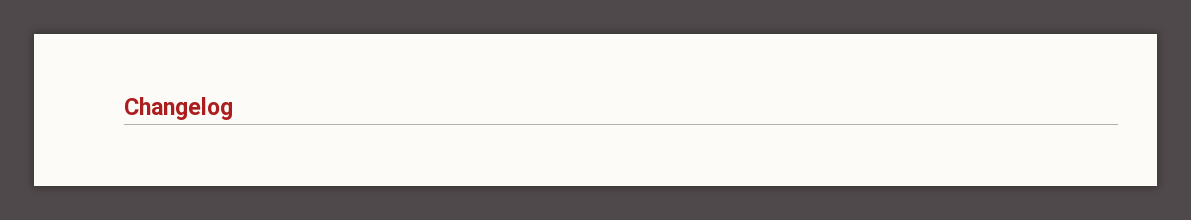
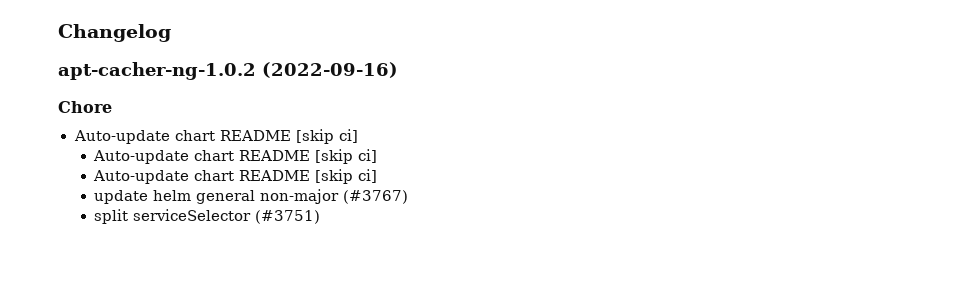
(233, 108) none -> [58,62,398,80] [58,101,112,113] [73,129,358,144] [93,149,378,164] [93,169,378,184] [94,189,409,204] [94,209,321,224] // apt-cacher-ng-1.0.2 (2022-09-16) // Chore // Auto-update chart README [skip ci] // Auto-update chart README [skip ci] // Auto-update chart README [skip ci] // update helm general non-major (#3767) // split serviceSelector (#3751)

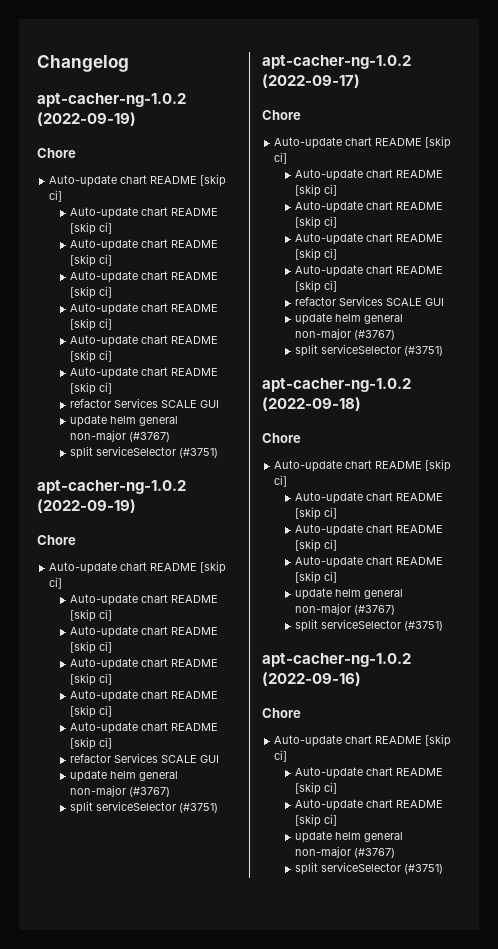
(171, 33) none -> [37,93,186,107] [37,112,136,126] [37,148,76,158] [49,174,227,187] [49,190,63,202] [69,207,218,219] [69,222,112,235] [69,239,218,251] [69,254,112,267] [69,271,218,283] [69,286,112,299] [69,303,218,315] [69,318,112,331] [69,335,218,347] [69,350,112,363] [69,367,218,379] [69,382,112,395] [69,398,219,408] [69,415,178,427] [69,430,170,442] [69,446,218,459] [37,480,186,494] [37,499,136,513] [37,535,76,545] [49,561,227,574] [49,577,63,589] [69,594,218,606] [69,609,112,622] [69,626,218,638] [69,641,112,654] [69,658,218,670] [69,673,112,686] [69,690,218,702] [69,705,112,718] [69,722,218,734] [69,737,112,750] [69,753,219,763] [69,770,178,782] [69,785,170,797] [69,801,218,814] [262,55,411,69] [262,74,360,88] [262,110,301,120] [274,136,452,149] [274,152,288,164] [294,169,443,181] [294,184,337,197] [294,201,443,213] [294,216,337,229] [294,233,443,245] [294,248,337,261] [294,265,443,277] [294,280,337,293] [294,296,444,306] [294,313,403,325] [294,328,395,340] [294,344,443,357] [262,378,411,392] [262,397,361,411] [262,433,301,443] [274,459,452,472] [274,475,288,487] [294,492,443,504] [294,507,337,520] [294,524,443,536] [294,539,337,552] [294,556,443,568] [294,571,337,584] [294,588,403,600] [294,603,395,615] [294,619,443,632] // apt-cacher-ng-1.0.2 (2022-09-19) // Chore // Auto-update chart README [skip ci] // Auto-update chart README [skip ci] // Auto-update chart README [skip ci] // Auto-update chart README [skip ci] // Auto-update chart README [skip ci] // Auto-update chart README [skip ci] // Auto-update chart README [skip ci] // refactor Services SCALE GUI // update helm general non-major (#3767) // split serviceSelector (#3751) // apt-cacher-ng-1.0.2 (2022-09-19) // Chore // Auto-update chart README [skip ci] // Auto-update chart README [skip ci] // Auto-update chart README [skip ci] // Auto-update chart README [skip ci] // Auto-update chart README [skip ci] // Auto-update chart README [skip ci] // refactor Services SCALE GUI // update helm general non-major (#3767) // split serviceSelector (#3751) // apt-cacher-ng-1.0.2 (2022-09-17) // Chore // Auto-update chart README [skip ci] // Auto-update chart README [skip ci] // Auto-update chart README [skip ci] // Auto-update chart README [skip ci] // Auto-update chart README [skip ci] // refactor Services SCALE GUI // update helm general non-major (#3767) // split serviceSelector (#3751) // apt-cacher-ng-1.0.2 (2022-09-18) // Chore // Auto-update chart README [skip ci] // Auto-update chart README [skip ci] // Auto-update chart README [skip ci] // Auto-update chart README [skip ci] // update helm general non-major (#3767) // split serviceSelector (#3751)

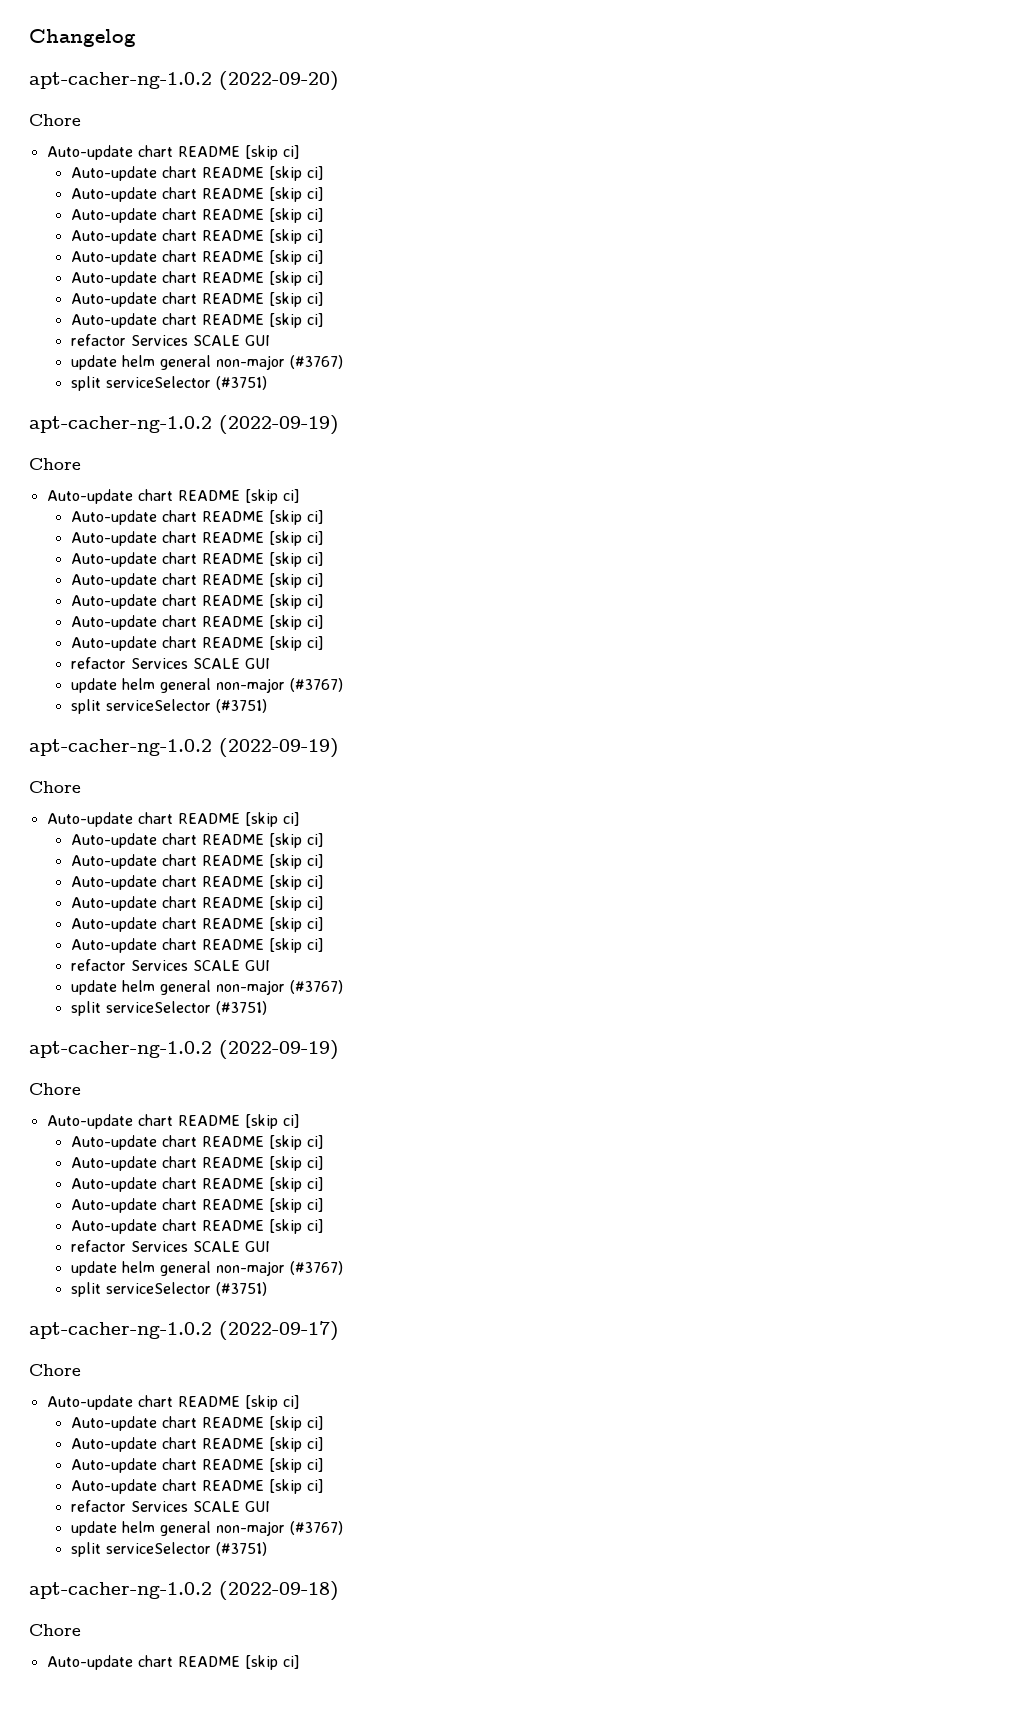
(129, 63) none -> [29,71,339,91] [29,114,81,126] [46,145,300,160] [70,166,324,181] [70,187,324,202] [70,208,324,223] [70,229,324,244] [70,250,324,265] [70,271,324,286] [70,292,324,307] [70,313,324,328] [70,334,270,346] [70,355,343,370] [70,376,267,391] [29,415,339,435] [29,458,81,470] [46,489,300,504] [70,510,324,525] [70,531,324,546] [70,552,324,567] [70,573,324,588] [70,594,324,609] [70,615,324,630] [70,636,324,651] [70,657,270,669] [70,678,343,693] [70,699,267,714] // apt-cacher-ng-1.0.2 (2022-09-20) // Chore // Auto-update chart README [skip ci] // Auto-update chart README [skip ci] // Auto-update chart README [skip ci] // Auto-update chart README [skip ci] // Auto-update chart README [skip ci] // Auto-update chart README [skip ci] // Auto-update chart README [skip ci] // Auto-update chart README [skip ci] // Auto-update chart README [skip ci] // refactor Services SCALE GUI // update helm general non-major (#3767) // split serviceSelector (#3751) // apt-cacher-ng-1.0.2 (2022-09-19) // Chore // Auto-update chart README [skip ci] // Auto-update chart README [skip ci] // Auto-update chart README [skip ci] // Auto-update chart README [skip ci] // Auto-update chart README [skip ci] // Auto-update chart README [skip ci] // Auto-update chart README [skip ci] // Auto-update chart README [skip ci] // refactor Services SCALE GUI // update helm general non-major (#3767) // split serviceSelector (#3751)
[294,492,443,504] [294,507,337,520] [294,524,443,536] [294,539,337,552] [294,556,443,568] [294,571,337,584] [294,588,403,600] [294,603,395,615] [294,619,443,632] [262,653,411,667] [262,672,361,686] [262,708,301,718] [274,734,452,747] [274,750,288,762] [294,767,443,779] [294,782,337,795] [294,799,443,811] [294,814,337,827] [294,831,403,843] [294,846,395,858] [294,862,443,875] // Auto-update chart README [skip ci] // Auto-update chart README [skip ci] // Auto-update chart README [skip ci] // update helm general non-major (#3767) // split serviceSelector (#3751) // apt-cacher-ng-1.0.2 (2022-09-16) // Chore // Auto-update chart README [skip ci] // Auto-update chart README [skip ci] // Auto-update chart README [skip ci] // update helm general non-major (#3767) // split serviceSelector (#3751) -> (300, 1662) none

